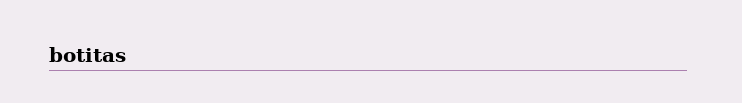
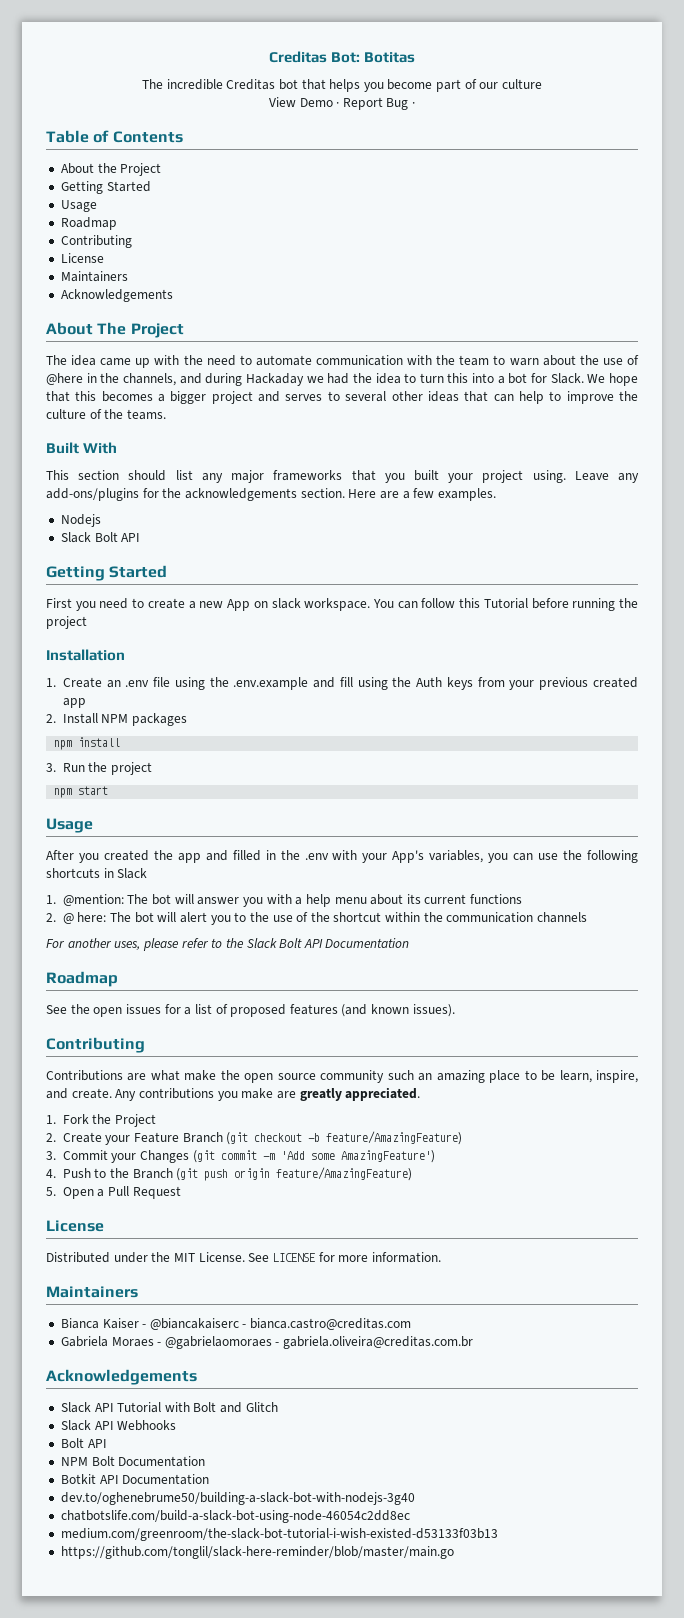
[49,47,126,62] botitas -> [268,51,416,63] [141,79,543,92] [268,97,416,110] [46,130,183,143] [60,163,162,176] [60,181,151,194] [60,200,97,212] [60,217,117,230] [60,235,132,248] [60,253,104,263] [60,271,128,282] [60,289,173,302] [46,322,184,338] [46,355,639,368] [46,373,638,386] [46,391,639,404] [46,409,166,420] [46,442,118,454] [46,470,639,483] [46,488,496,501] [60,514,101,527] [60,532,141,543] [46,565,168,581] [46,598,638,611] [46,616,87,629] [46,649,125,661] [46,677,638,690] [62,698,86,708] [46,713,188,726] [54,737,121,750] [46,762,153,775] [54,786,109,798] [46,818,93,833] [46,850,639,863] [46,868,148,879] [46,894,523,907] [46,912,588,925] [46,938,410,951] [46,971,118,987] [46,1004,455,1017] [46,1037,145,1053] [46,1070,638,1083] [46,1087,421,1101] [46,1114,157,1127] [46,1131,463,1145] [46,1150,435,1163] [46,1167,413,1181] [46,1186,181,1199] [46,1220,104,1232] [46,1252,441,1263] [46,1286,138,1298] [60,1318,412,1330] [60,1336,474,1349] [46,1369,197,1385] [60,1402,278,1413] [60,1420,177,1431] [60,1438,107,1448] [60,1456,206,1467] [60,1474,210,1485] [60,1492,415,1505] [60,1510,410,1523] [60,1528,498,1541] [60,1546,454,1559] Creditas Bot: Botitas // The incredible Creditas bot that helps you become part of our culture // View Demo · Report Bug · // Table of Contents // About the Project // Getting Started // Usage // Roadmap // Contributing // License // Maintainers // Acknowledgements // About The Project // The idea came up with the need to automate communication with the team to warn about the use of @here in the channels, and during Hackaday we had the idea to turn this into a bot for Slack. We hope that this becomes a bigger project and serves to several other ideas that can help to improve the culture of the teams. // Built With // This section should list any major frameworks that you built your project using. Leave any add-ons/plugins for the acknowledgements section. Here are a few examples. // Nodejs // Slack Bolt API // Getting Started // First you need to create a new App on slack workspace. You can follow this Tutorial before running the project // Installation // 1. Create an .env file using the .env.example and fill using the Auth keys from your previous created app // 2. Install NPM packages // npm install // 3. Run the project // npm start // Usage // After you created the app and filled in the .env with your App's variables, you can use the following shortcuts in Slack // 1. @mention: The bot will answer you with a help menu about its current functions // 2. @ here: The bot will alert you to the use of the shortcut within the communication channels // For another uses, please refer to the Slack Bolt API Documentation // Roadmap // See the open issues for a list of proposed features (and known issues). // Contributing // Contributions are what make the open source community such an amazing place to be learn, inspire, and create. Any contributions you make are greatly appreciated. // 1. Fork the Project // 2. Create your Feature Branch (git checkout -b feature/AmazingFeature) // 3. Commit your Changes (git commit -m 'Add some AmazingFeature') // 4. Push to the Branch (git push origin feature/AmazingFeature) // 5. Open a Pull Request // License // Distributed under the MIT License. See LICENSE for more information. // Maintainers // Bianca Kaiser - @biancakaiserc - bianca.castro@creditas.com // Gabriela Moraes - @gabrielaomoraes - gabriela.oliveira@creditas.com.br // Acknowledgements // Slack API Tutorial with Bolt and Glitch // Slack API Webhooks // Bolt API // NPM Bolt Documentation // Botkit API Documentation // dev.to/oghenebrume50/building-a-slack-bot-with-nodejs-3g40 // chatbotslife.com/build-a-slack-bot-using-node-46054c2dd8ec // medium.com/greenroom/the-slack-bot-tutorial-i-wish-existed-d53133f03b13 // https://github.com/tonglil/slack-here-reminder/blob/master/main.go

